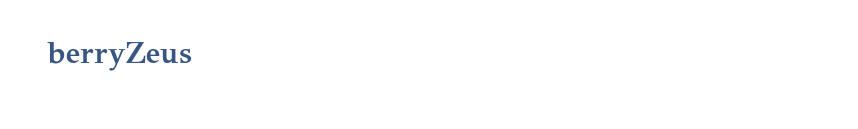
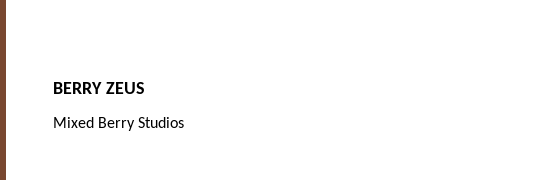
[47,42,192,71] berryZeus -> [53,82,145,94] [53,117,185,131] BERRY ZEUS // Mixed Berry Studios

